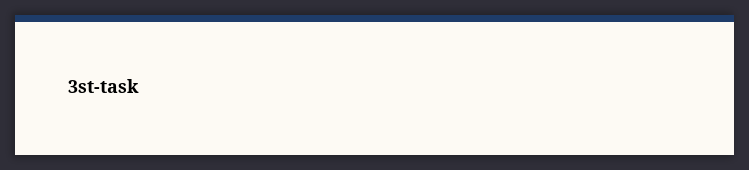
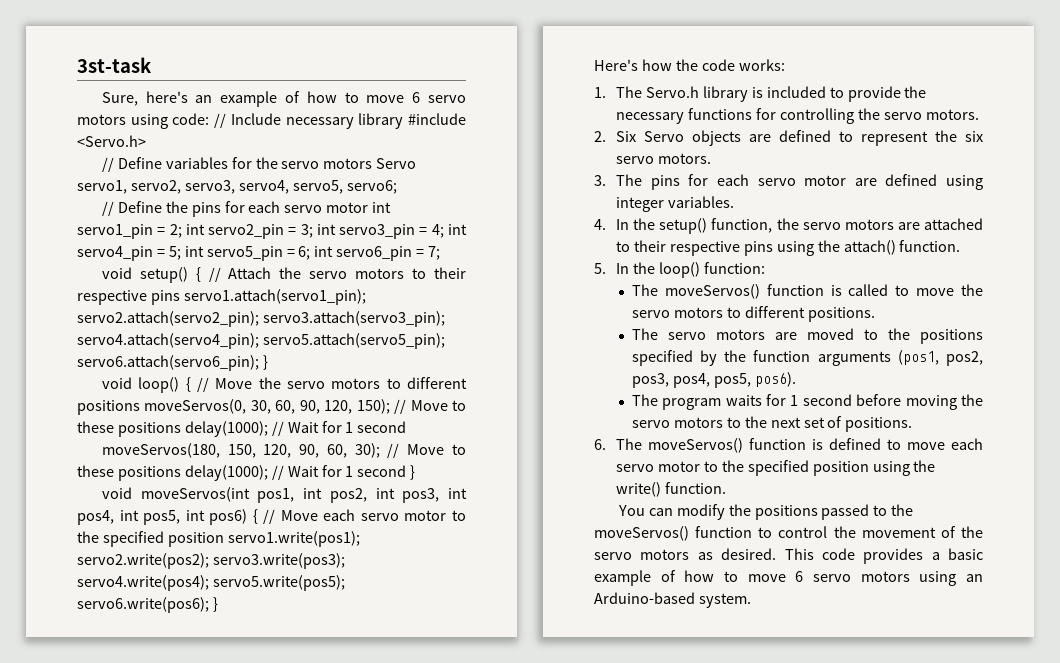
(139, 86) none -> [101,91,466,107] [77,113,467,129] [77,135,146,147] [101,157,417,172] [77,180,397,194] [101,201,392,217] [77,224,467,239] [77,246,441,261] [101,267,467,283] [77,289,366,305] [77,311,445,327] [77,333,445,349] [77,355,268,371] [101,377,467,393] [77,399,467,415] [77,421,407,437] [101,443,467,458] [77,465,416,481] [101,487,468,503] [77,509,466,525] [77,531,360,547] [77,553,345,569] [77,575,345,591] [77,597,218,613] [594,59,785,71] [594,86,927,102] [616,108,979,124] [594,130,983,146] [616,153,711,164] [594,174,983,190] [616,196,734,212] [594,218,983,234] [616,240,961,256] [594,262,765,278] [631,284,983,299] [631,306,875,322] [631,328,983,344] [631,350,983,366] [631,372,796,388] [631,394,983,410] [631,416,913,432] [594,438,984,453] [616,460,936,476] [616,482,726,497] [617,504,914,520] [594,526,983,541] [594,548,983,564] [594,570,983,586] [594,592,751,608] // Sure, here's an example of how to move 6 servo motors using code: // Include necessary library #include <Servo.h> // // Define variables for the servo motors Servo servo1, servo2, servo3, servo4, servo5, servo6; // // Define the pins for each servo motor int servo1_pin = 2; int servo2_pin = 3; int servo3_pin = 4; int servo4_pin = 5; int servo5_pin = 6; int servo6_pin = 7; // void setup() { // Attach the servo motors to their respective pins servo1.attach(servo1_pin); servo2.attach(servo2_pin); servo3.attach(servo3_pin); servo4.attach(servo4_pin); servo5.attach(servo5_pin); servo6.attach(servo6_pin); } // void loop() { // Move the servo motors to different positions moveServos(0, 30, 60, 90, 120, 150); // Move to these positions delay(1000); // Wait for 1 second // moveServos(180, 150, 120, 90, 60, 30); // Move to these positions delay(1000); // Wait for 1 second } // void moveServos(int pos1, int pos2, int pos3, int pos4, int pos5, int pos6) { // Move each servo motor to the specified position servo1.write(pos1); servo2.write(pos2); servo3.write(pos3); servo4.write(pos4); servo5.write(pos5); servo6.write(pos6); } // Here's how the code works: // 1. The Servo.h library is included to provide the necessary functions for controlling the servo motors. // 2. Six Servo objects are defined to represent the six servo motors. // 3. The pins for each servo motor are defined using integer variables. // 4. In the setup() function, the servo motors are attached to their respective pins using the attach() function. // 5. In the loop() function: // The moveServos() function is called to move the servo motors to different positions. // The servo motors are moved to the positions specified by the function arguments (pos1, pos2, pos3, pos4, pos5, pos6). // The program waits for 1 second before moving the servo motors to the next set of positions. // 6. The moveServos() function is defined to move each servo motor to the specified position using the write() function. // You can modify the positions passed to the moveServos() function to control the movement of the servo motors as desired. This code provides a basic example of how to move 6 servo motors using an Arduino-based system.

